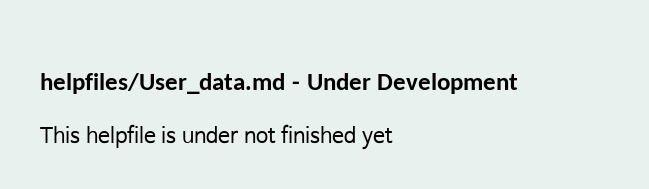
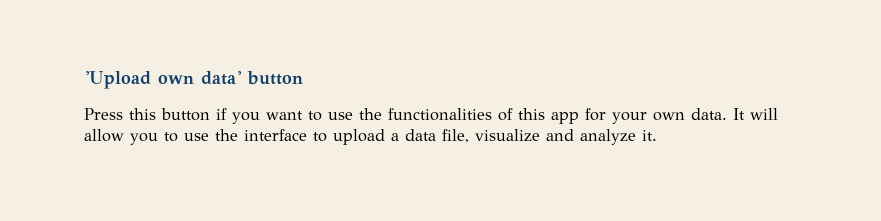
[40,73,519,94] [40,124,394,150] helpfiles/User_data.md - Under Development // This helpfile is under not finished yet -> [84,71,303,89] [84,108,778,124] [84,129,657,145] 'Upload own data' button // Press this button if you want to use the functionalities of this app for your own data. It will allow you to use the interface to upload a data file, visualize and analyze it.

